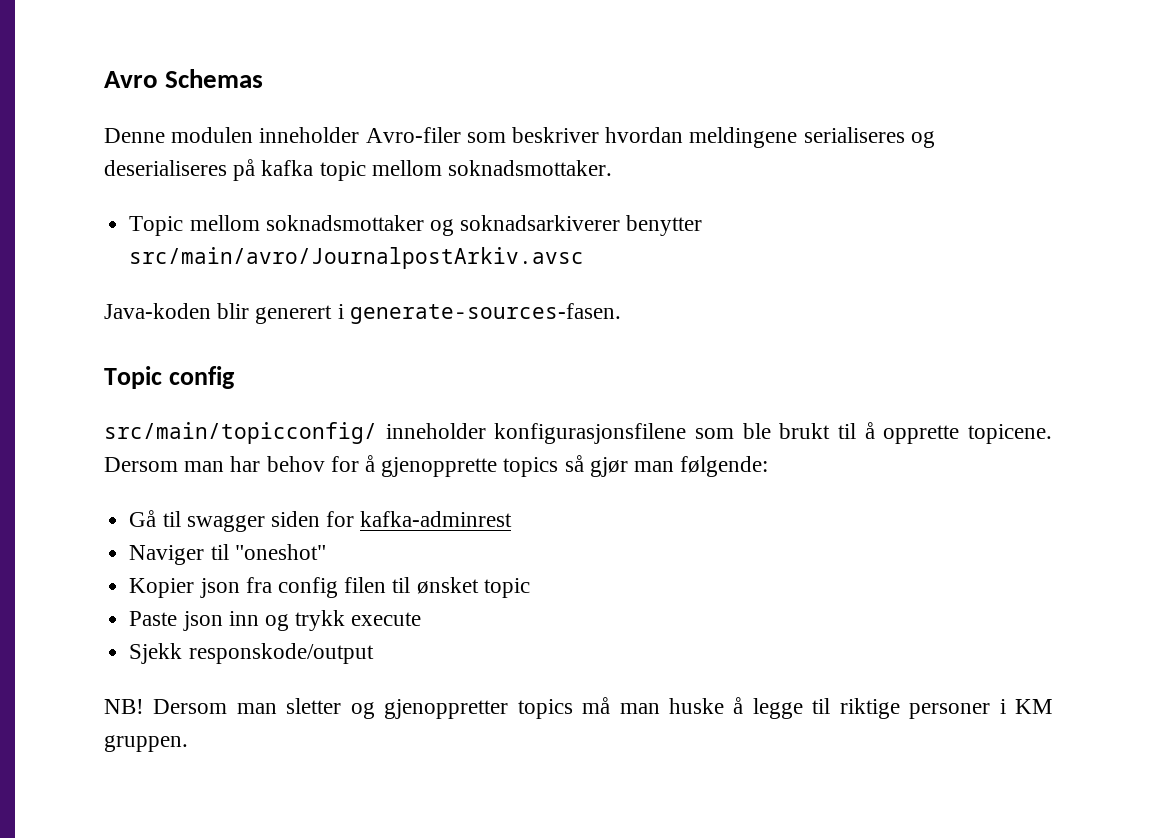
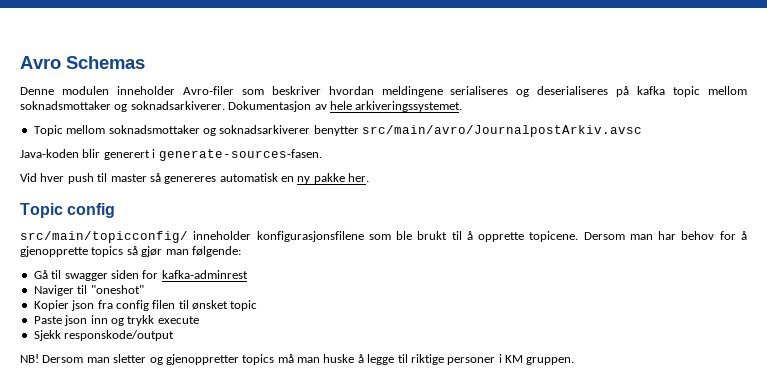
[448,160,613,176] soknadsmottaker. -> [20,101,463,112] soknadsmottaker og soknadsarkiverer. Dokumentasjon av hele arkiveringssystemet.
(621, 313) none -> [20,173,370,184] // Vid hver push til master så genereres automatisk en ny pakke her.

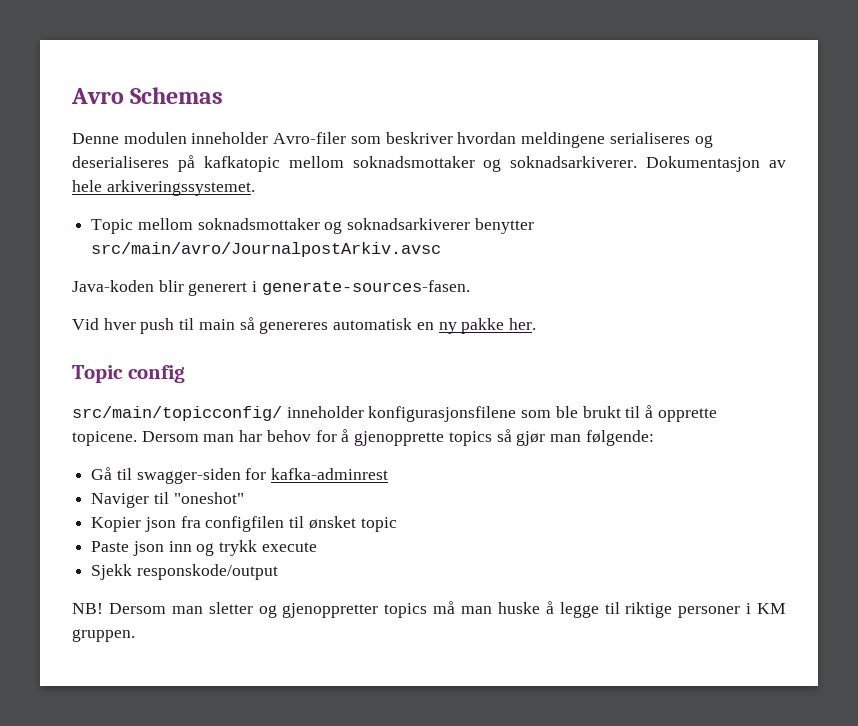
[637,86,701,97] kafka topic -> [203,156,280,172] kafkatopic
[110,174,147,182] master -> [198,319,235,330] main
[64,270,139,281] swagger siden -> [136,468,241,484] swagger-siden
[115,300,176,311] config filen -> [205,516,285,532] configfilen

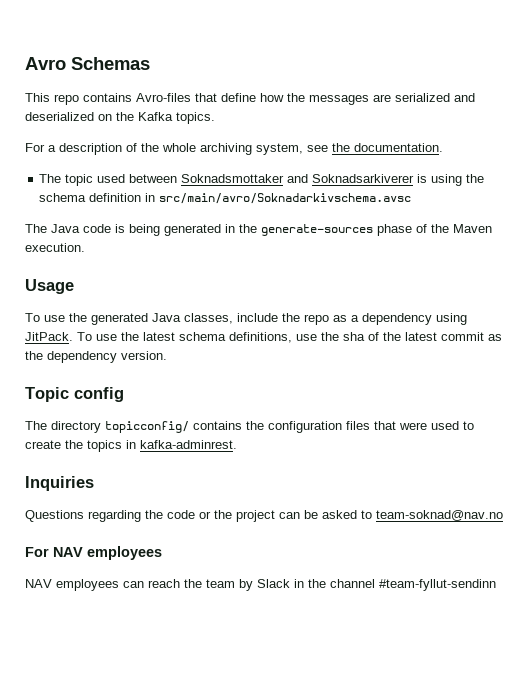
[72,132,713,148] [72,155,786,172] [72,180,255,196] [91,218,534,234] [91,242,442,257] [72,280,470,296] [72,317,536,334] [72,365,185,383] [72,405,717,422] [72,429,654,446] [91,467,389,484] [91,492,244,508] [91,516,397,532] [91,540,317,556] [91,564,278,580] [72,601,786,618] [72,629,135,642] Denne modulen inneholder Avro-filer som beskriver hvordan meldingene serialiseres og deserialiseres på kafkatopic mellom soknadsmottaker og soknadsarkiverer. Dokumentasjon av hele arkiveringssystemet. // Topic mellom soknadsmottaker og soknadsarkiverer benytter src/main/avro/JournalpostArkiv.avsc // Java-koden blir generert i generate-sources-fasen. // Vid hver push til main så genereres automatisk en ny pakke her. // Topic config // src/main/topicconfig/ inneholder konfigurasjonsfilene som ble brukt til å opprette topicene. Dersom man har behov for å gjenopprette topics så gjør man følgende: // Gå til swagger-siden for kafka-adminrest // Naviger til "oneshot" // Kopier json fra configfilen til ønsket topic // Paste json inn og trykk execute // Sjekk responskode/output // NB! Dersom man sletter og gjenoppretter topics må man huske å legge til riktige personer i KM gruppen. -> [25,93,475,105] [25,112,215,124] [25,143,443,155] [39,174,485,186] [39,193,412,204] [25,224,492,236] [25,243,85,252] [25,279,74,294] [25,313,467,325] [25,332,502,343] [25,351,167,363] [25,387,124,402] [25,421,474,433] [25,440,237,452] [25,476,94,491] [25,510,503,522] [25,546,162,560] [25,579,496,591] This repo contains Avro-files that define how the messages are serialized and deserialized on the Kafka topics. // For a description of the whole archiving system, see the documentation. // The topic used between Soknadsmottaker and Soknadsarkiverer is using the schema definition in src/main/avro/Soknadarkivschema.avsc // The Java code is being generated in the generate-sources phase of the Maven execution. // Usage // To use the generated Java classes, include the repo as a dependency using JitPack. To use the latest schema definitions, use the sha of the latest commit as the dependency version. // Topic config // The directory topicconfig/ contains the configuration files that were used to create the topics in kafka-adminrest. // Inquiries // Questions regarding the code or the project can be asked to team-soknad@nav.no // For NAV employees // NAV employees can reach the team by Slack in the channel #team-fyllut-sendinn

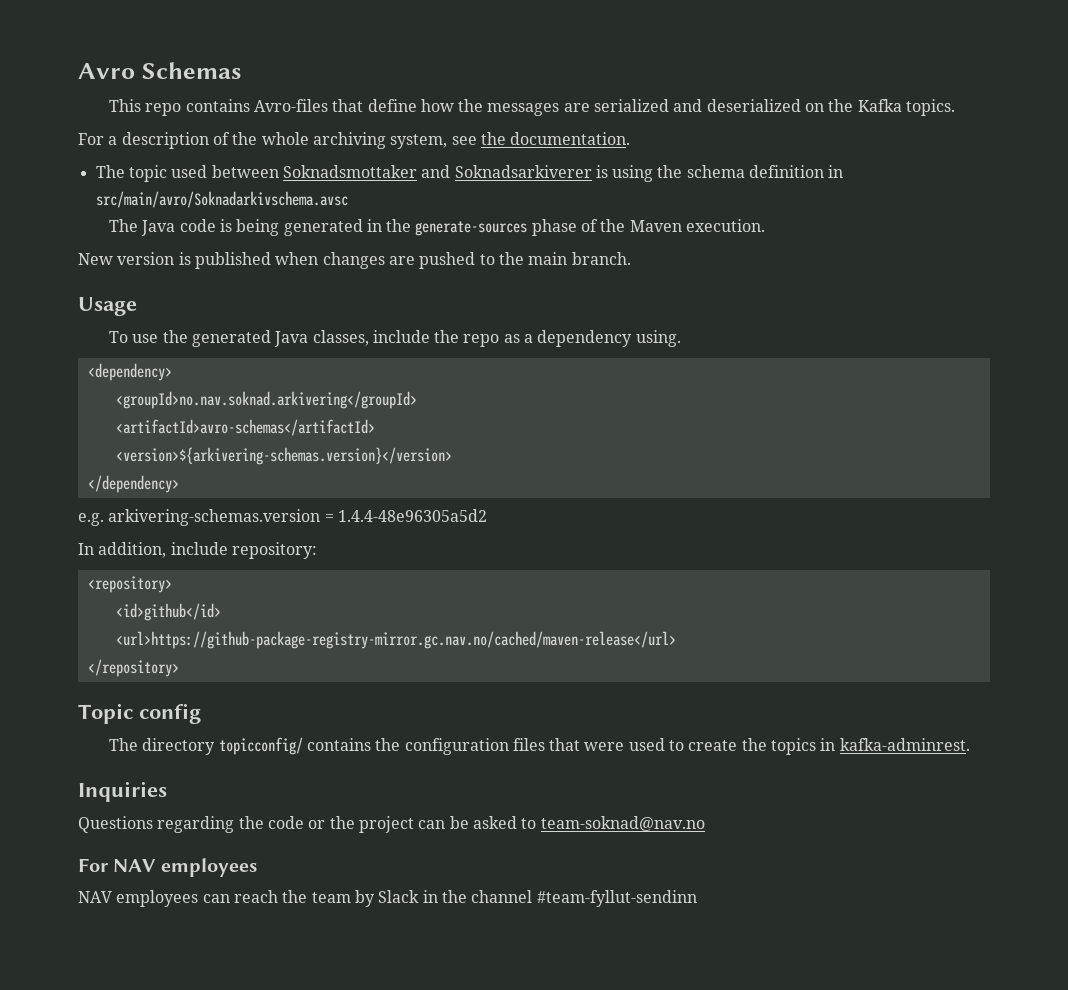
(85, 247) none -> [78,252,631,269] // New version is published when changes are pushed to the main branch.
[436,313,467,325] [25,332,502,343] [25,351,167,363] using JitPack. To use the latest schema definitions, use the sha of the latest commit as the dependency version. -> [635,330,681,347] [87,363,172,381] [115,391,417,409] [115,419,375,436] [115,447,452,465] [87,475,179,493] [78,509,487,526] [78,542,317,559] [87,576,172,593] [115,603,221,621] [115,631,676,649] [87,659,179,677] using. // <dependency> // <groupId>no.nav.soknad.arkivering</groupId> // <artifactId>avro-schemas</artifactId> // <version>${arkivering-schemas.version}</version> // </dependency> // e.g. arkivering-schemas.version = 1.4.4-48e96305a5d2 // In addition, include repository: // <repository> // <id>github</id> // <url>https://github-package-registry-mirror.gc.nav.no/cached/maven-release</url> // </repository>

